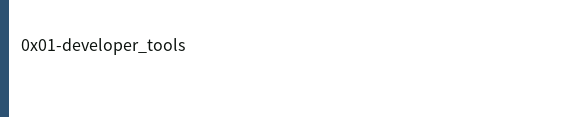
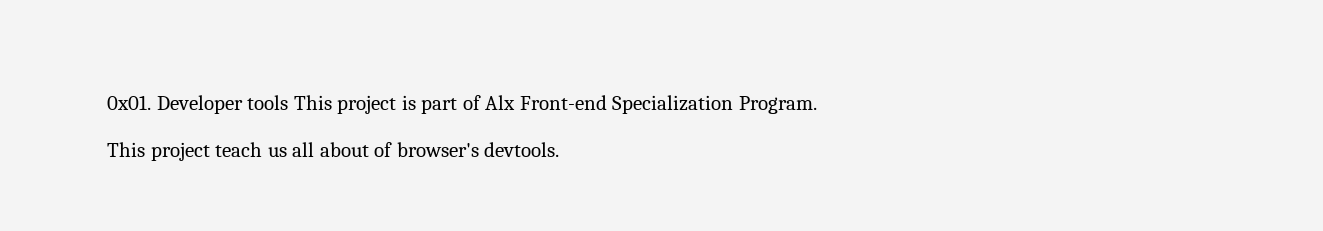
[21,38,185,55] 0x01-developer_tools -> [107,95,817,114] [107,142,560,161] 0x01. Developer tools This project is part of Alx Front-end Specialization Program. // This project teach us all about of browser's devtools.

